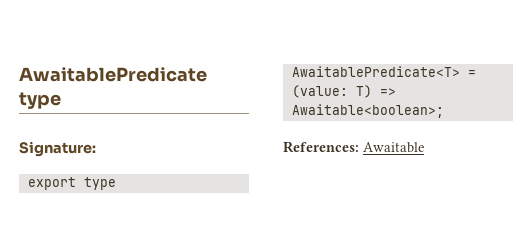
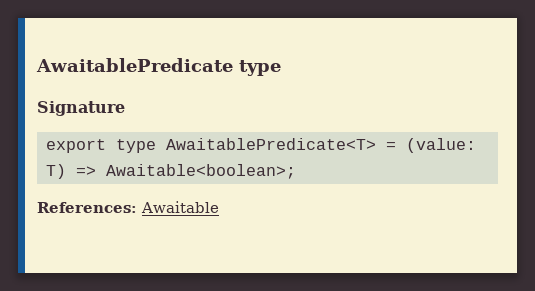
[19,141,96,157] Signature: -> [37,101,125,116] Signature

